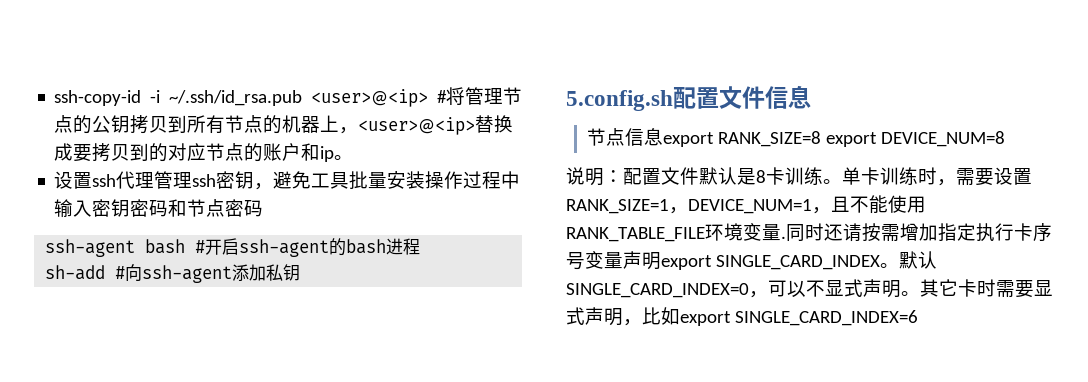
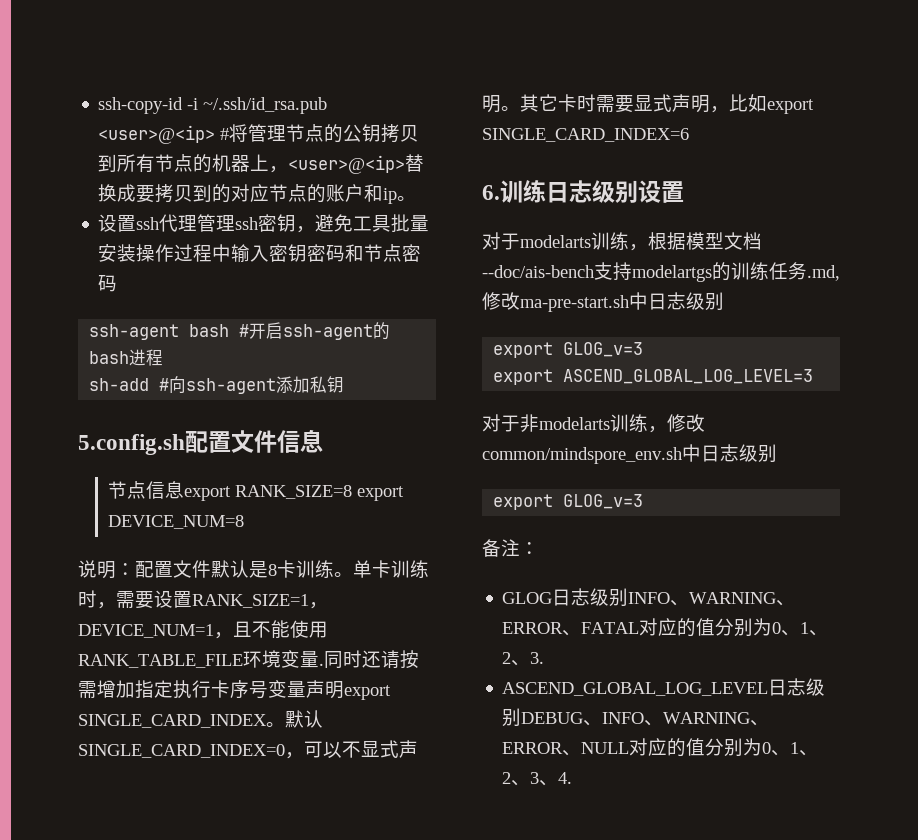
(918, 318) none -> [482,180,684,203] [482,232,762,251] [482,262,840,282] [482,292,724,312] [493,342,644,358] [493,369,814,385] [482,414,705,433] [482,444,777,464] [493,494,644,510] [482,539,539,557] [502,588,796,607] [502,618,829,637] [502,652,545,666] [502,678,826,696] [502,708,770,727] [502,738,819,757] [502,772,573,786] // 6.训练日志级别设置 // 对于modelarts训练，根据模型文档--doc/ais-bench支持modelartgs的训练任务.md,修改ma-pre-start.sh中日志级别 // export GLOG_v=3 // export ASCEND_GLOBAL_LOG_LEVEL=3 // 对于非modelarts训练，修改common/mindspore_env.sh中日志级别 // export GLOG_v=3 // 备注： // GLOG日志级别INFO、WARNING、ERROR、FATAL对应的值分别为0、1、2、3. // ASCEND_GLOBAL_LOG_LEVEL日志级别DEBUG、INFO、WARNING、ERROR、NULL对应的值分别为0、1、2、3、4.

